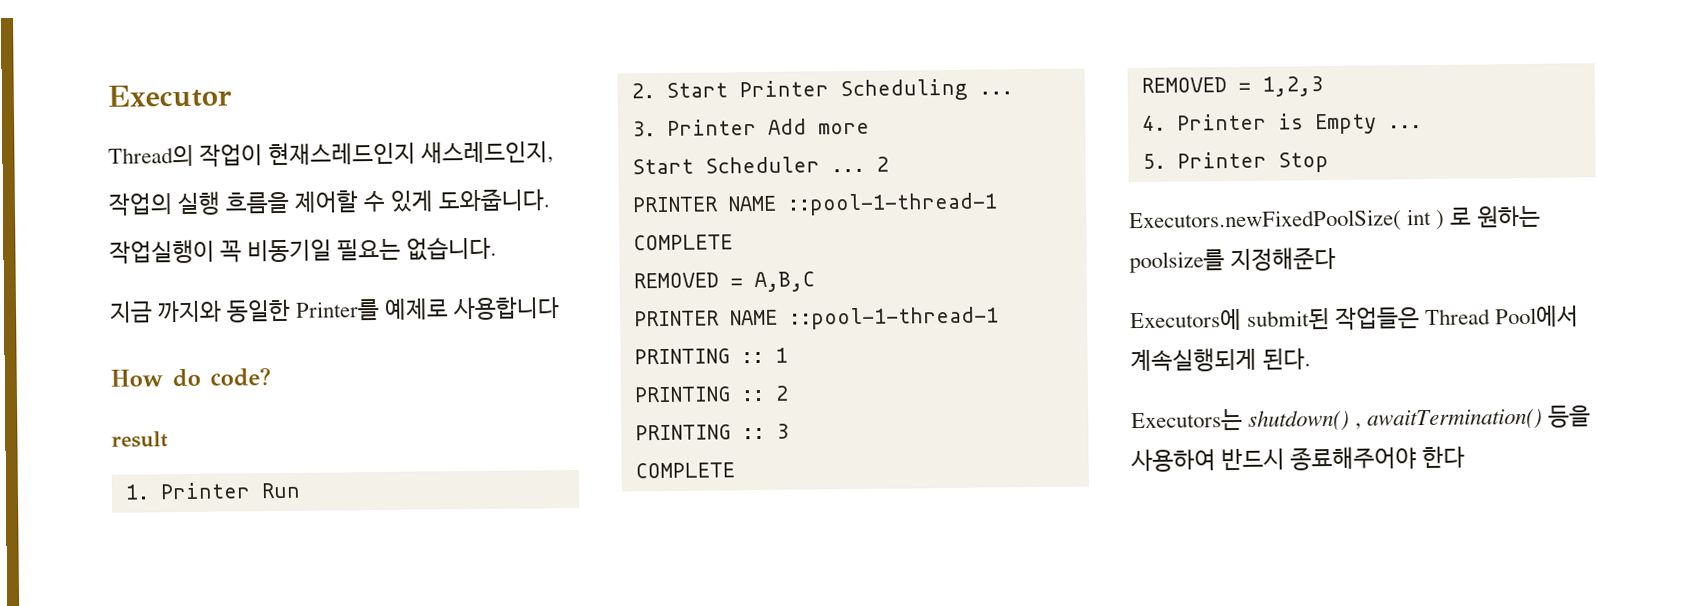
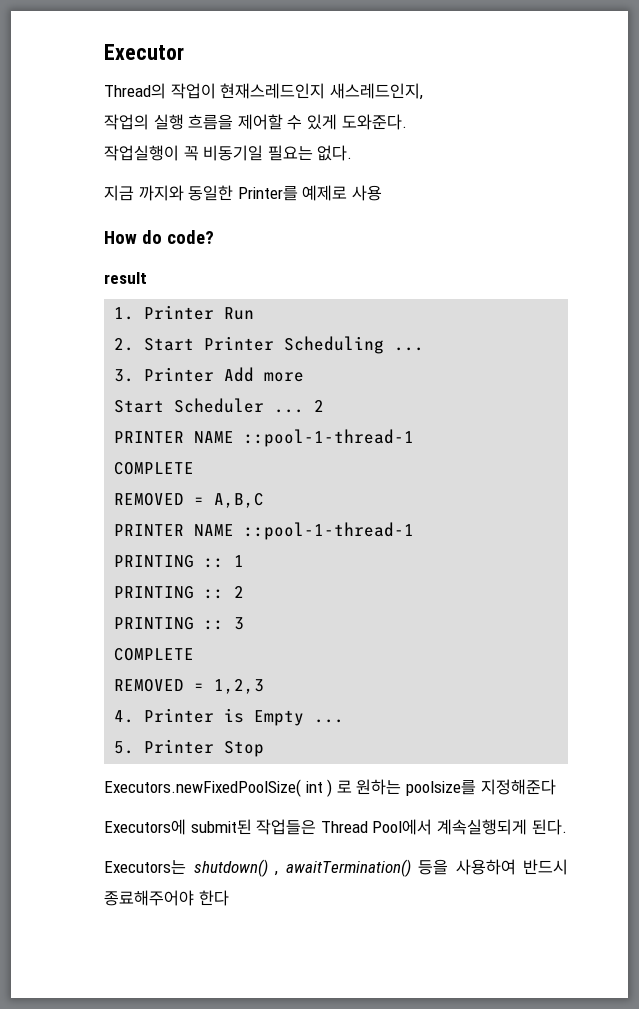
[438,188,552,212] 도와줍니다. -> [341,114,407,130] 도와준다.
[406,236,498,261] 없습니다. -> [317,145,353,161] 없다.
[452,296,561,321] 사용합니다 -> [351,185,382,201] 사용

